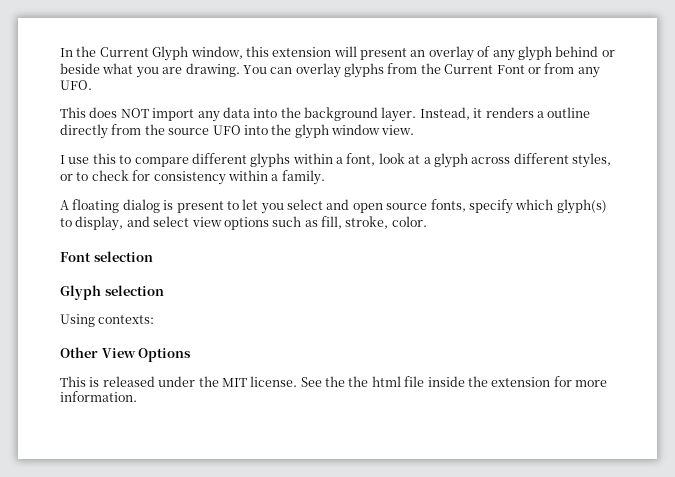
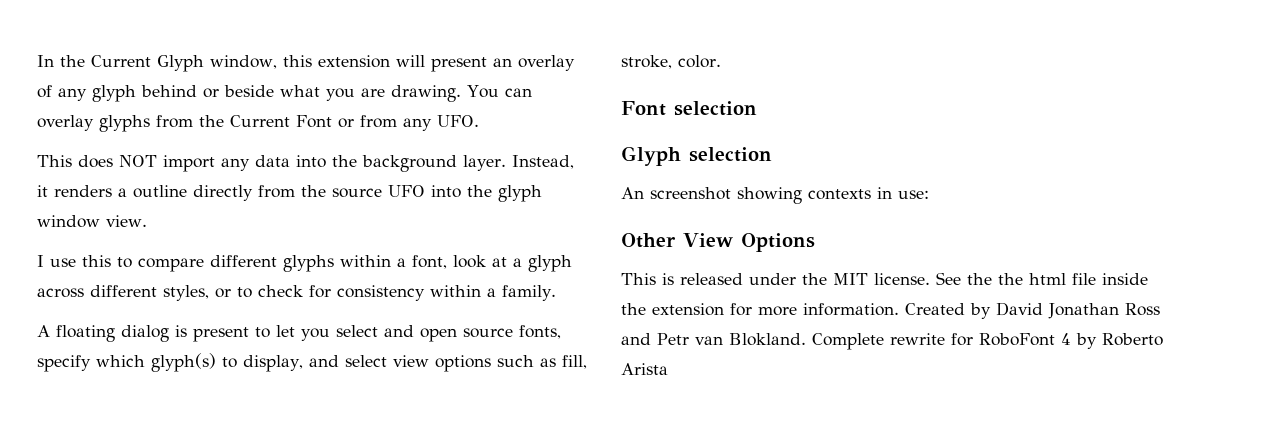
[60,314,155,327] Using contexts: -> [621,187,929,204] An screenshot showing contexts in use:
(137, 396) none -> [905,302,1160,319] [621,333,1163,350] [621,363,668,375] Created by David Jonathan Ross and Petr van Blokland. Complete rewrite for RoboFont 4 by Roberto Arista

